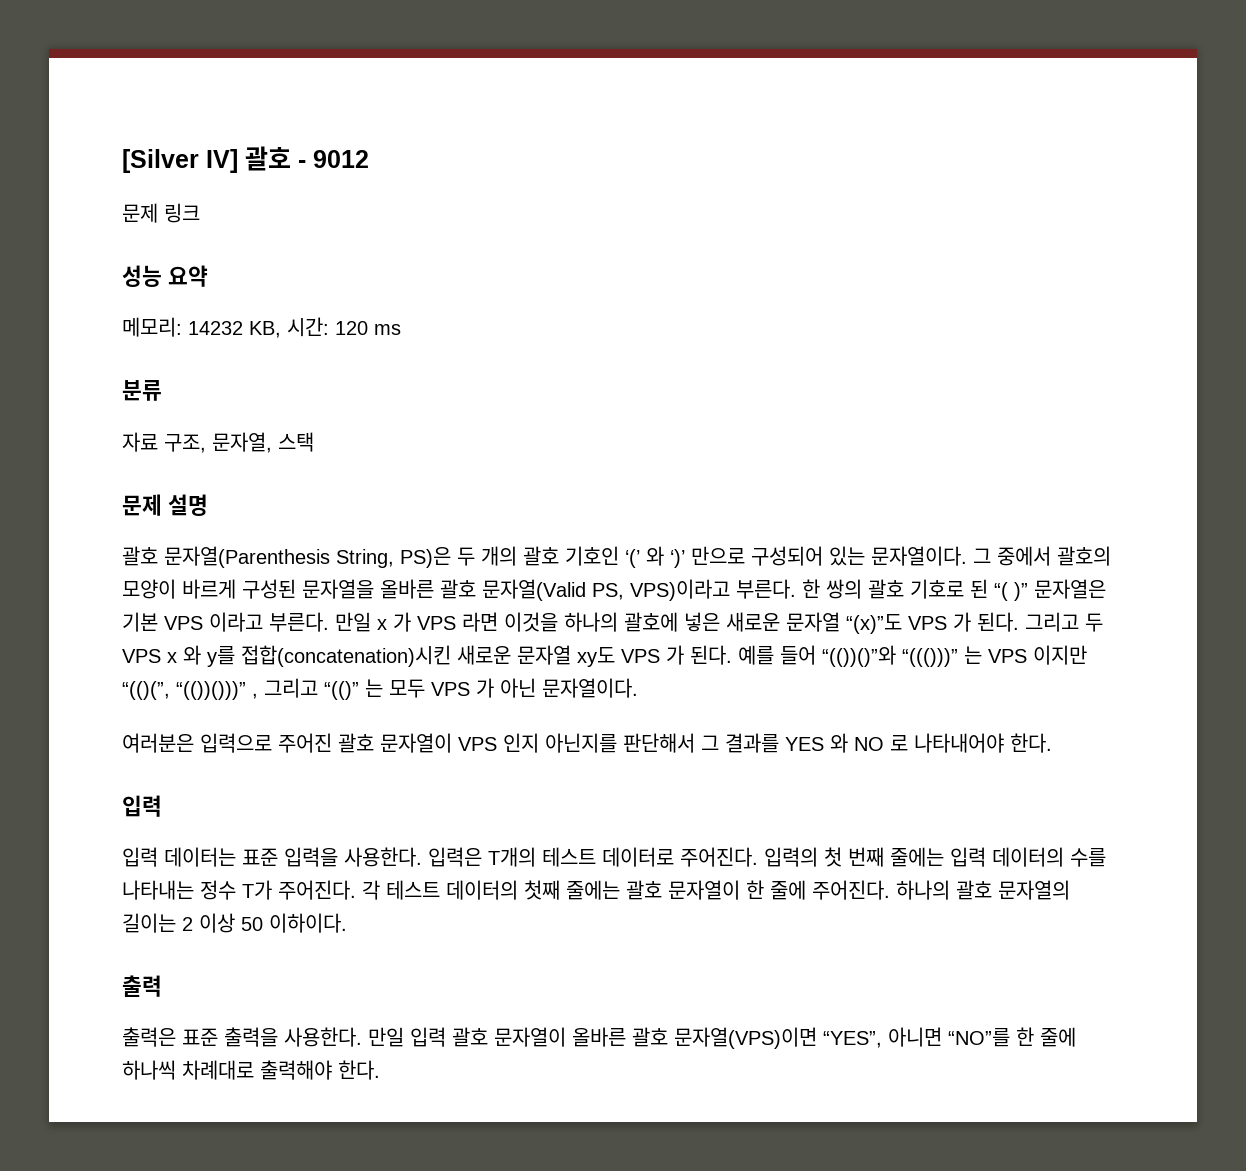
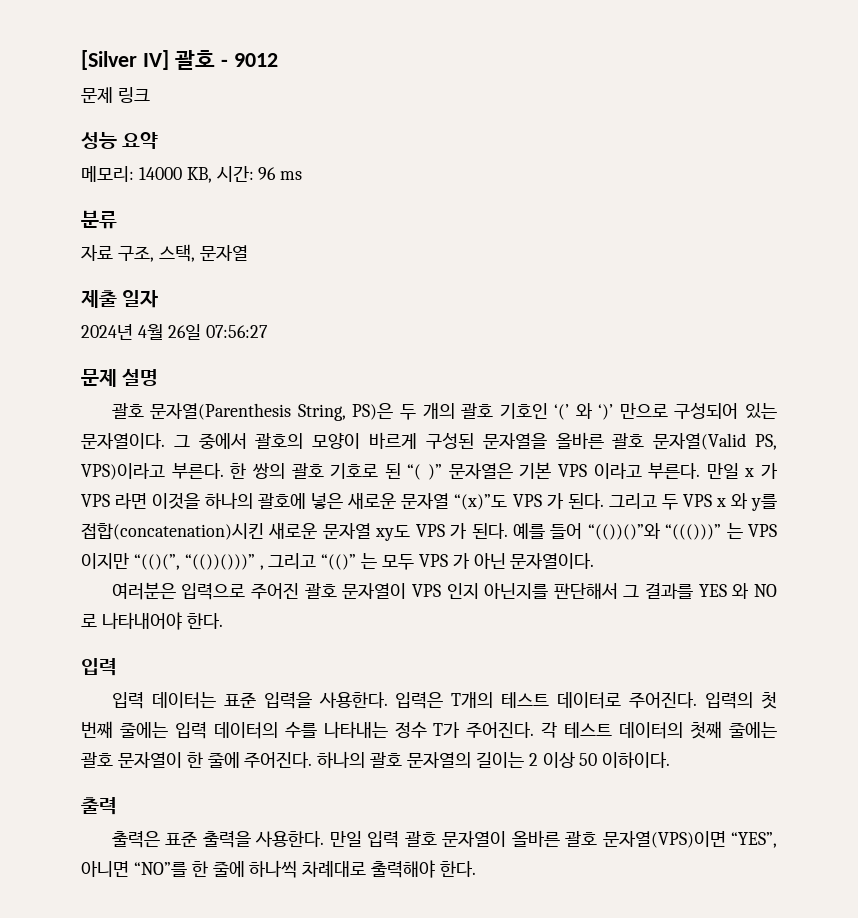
[188,321,243,335] 14232 -> [138,167,182,180] 14000
[335,321,368,335] 120 -> [258,167,277,180] 96
[212,432,314,453] 문자열, 스택 -> [158,244,248,262] [81,290,159,308] [81,324,268,340] 스택, 문자열 // 제출 일자 // 2024년 4월 26일 07:56:27

